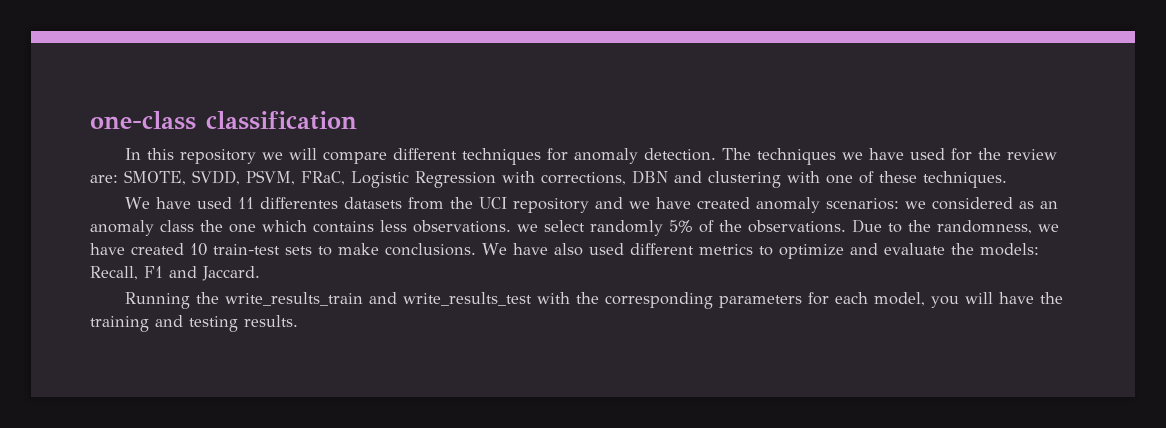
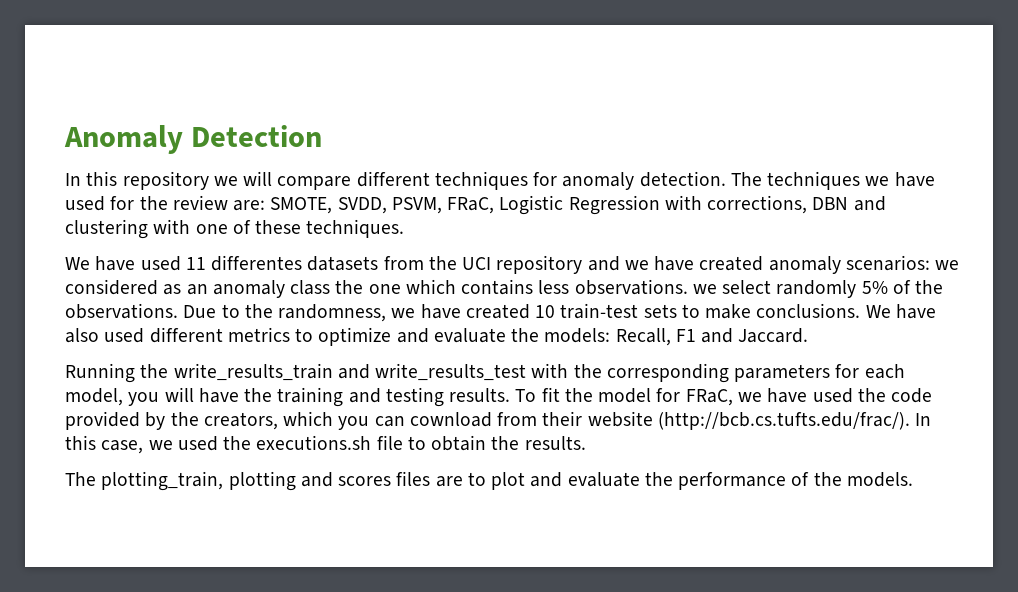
[90,111,357,130] one-class classification -> [64,125,323,154] Anomaly Detection
(298, 321) none -> [515,387,933,406] [65,411,932,430] [65,435,586,454] [65,471,913,491] To fit the model for FRaC, we have used the code provided by the creators, which you can cownload from their website (http://bcb.cs.tufts.edu/frac/). In this case, we used the executions.sh file to obtain the results. // The plotting_train, plotting and scores files are to plot and evaluate the performance of the models.

